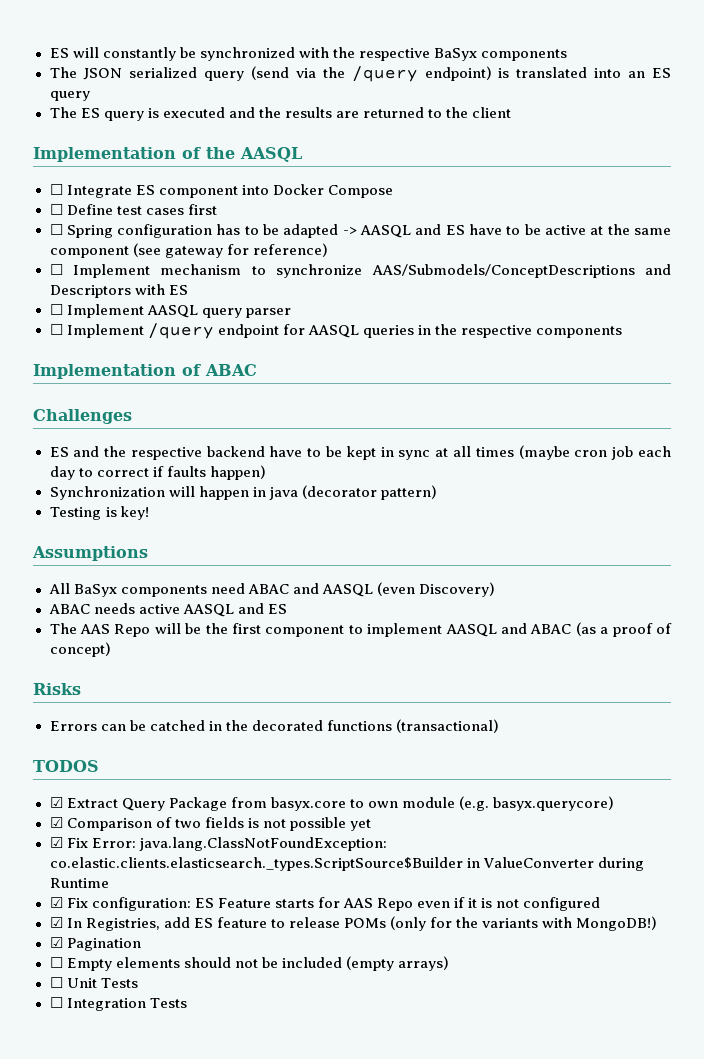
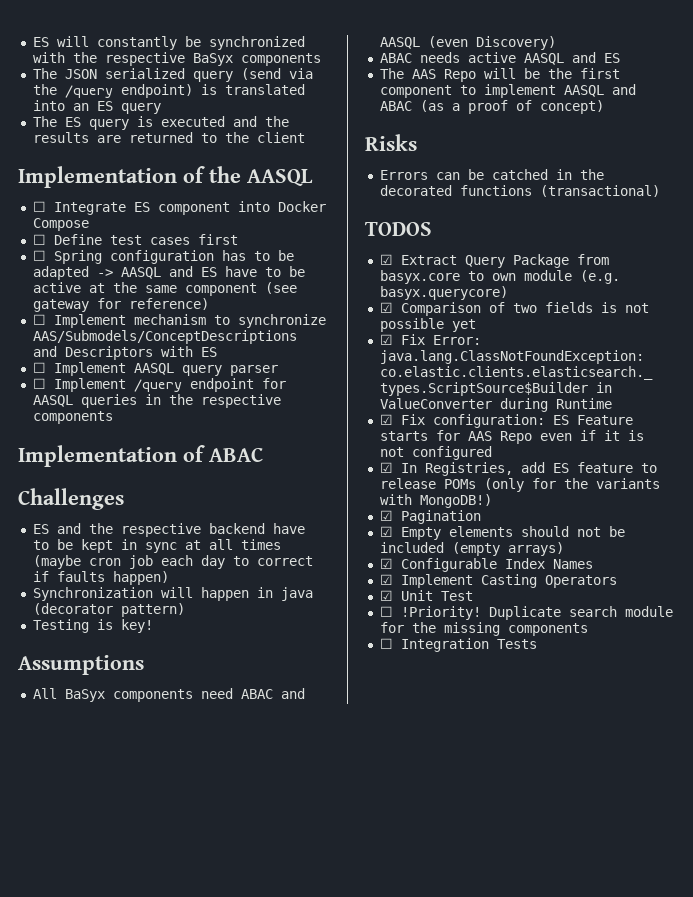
[49,957,63,968] ☐ -> [379,526,393,537] ☑
[49,977,138,988] ☐ Unit Tests -> [379,558,593,572] [379,574,617,588] [379,590,473,601] [379,606,673,620] [379,622,588,636] ☑ Configurable Index Names // ☑ Implement Casting Operators // ☑ Unit Test // ☐ !Priority! Duplicate search module for the missing components

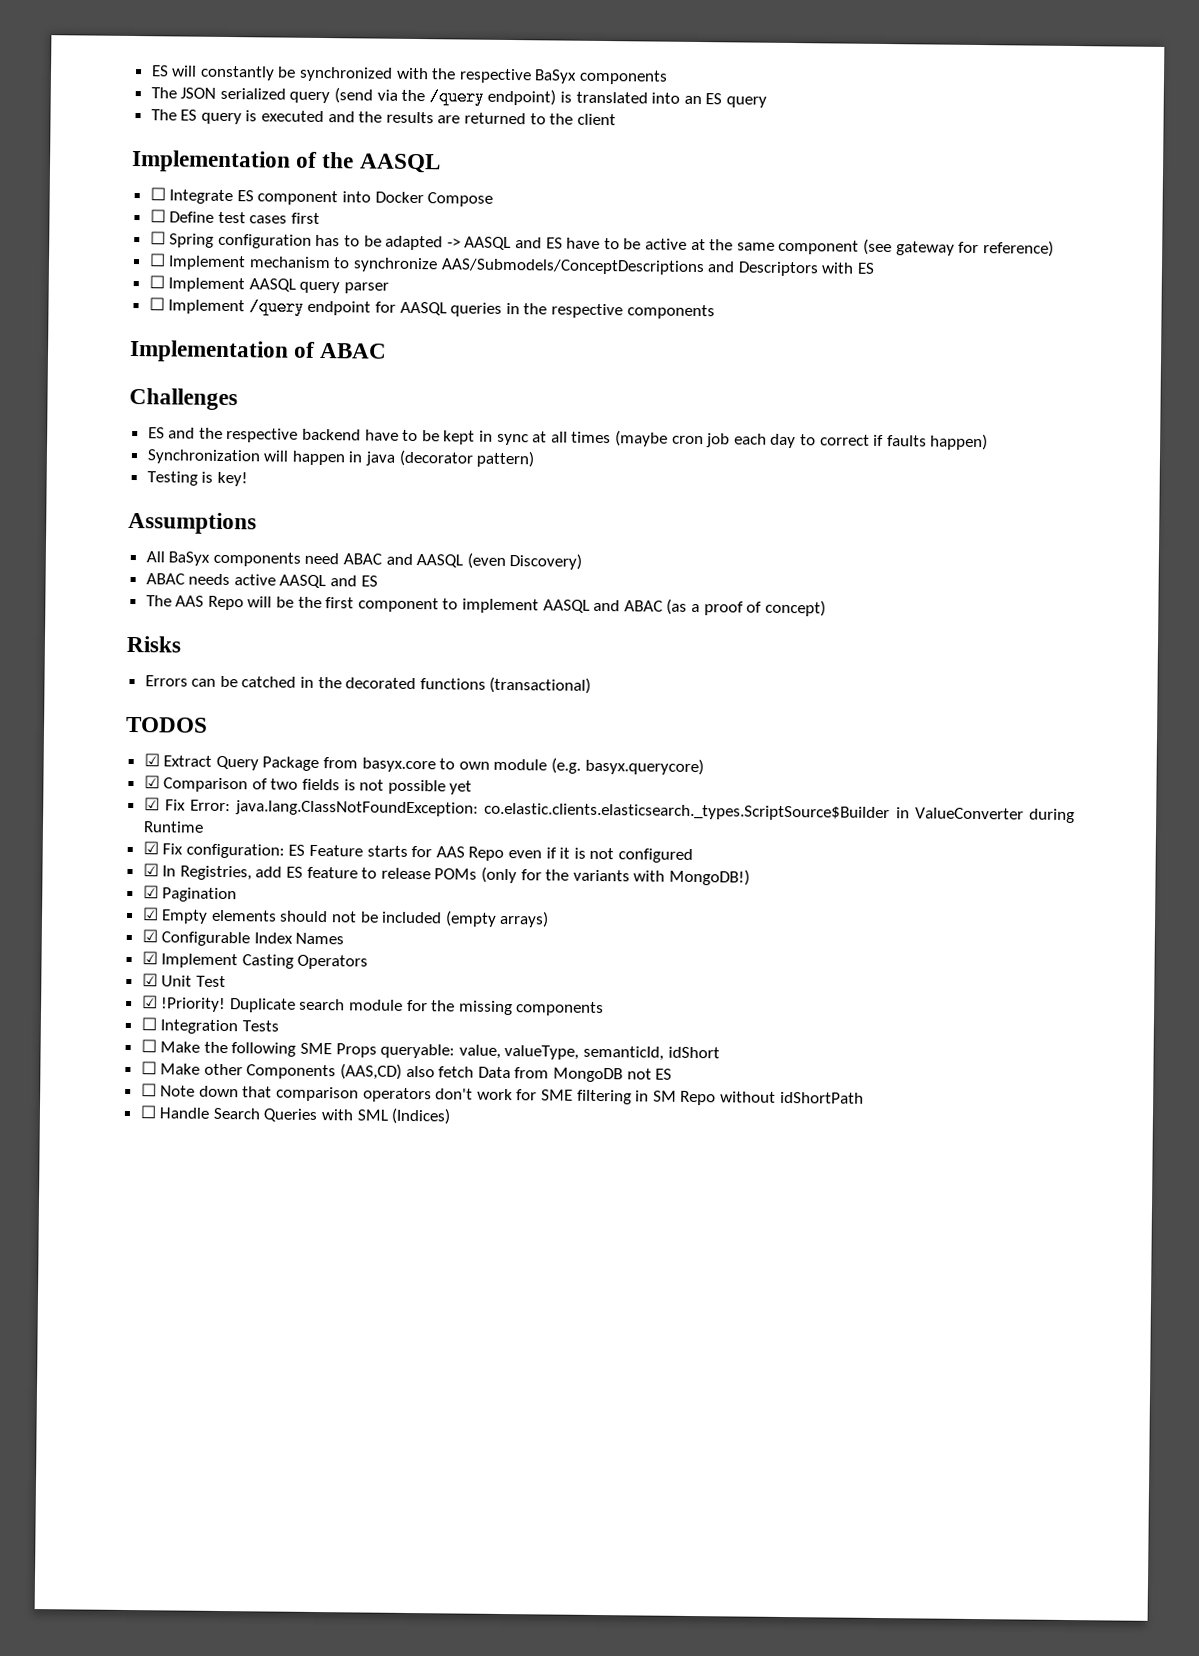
[379,606,393,617] ☐ -> [141,995,158,1009] ☑
(537, 644) none -> [140,1039,720,1061] [140,1061,673,1083] [140,1083,864,1106] [139,1105,452,1125] // ☐ Make the following SME Props queryable: value, valueType, semanticId, idShort // ☐ Make other Components (AAS,CD) also fetch Data from MongoDB not ES // ☐ Note down that comparison operators don't work for SME filtering in SM Repo without idShortPath // ☐ Handle Search Queries with SML (Indices)

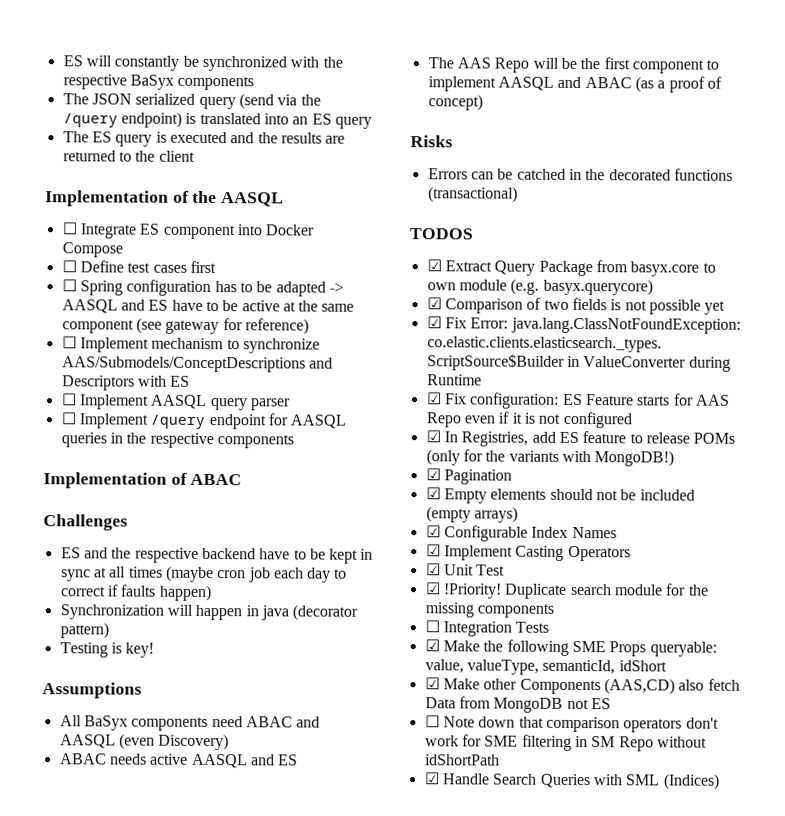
[140,1039,157,1053] ☐ -> [424,639,440,652] ☑
[140,1061,157,1075] ☐ -> [424,677,440,690] ☑
[139,1105,157,1119] ☐ -> [423,772,440,785] ☑

